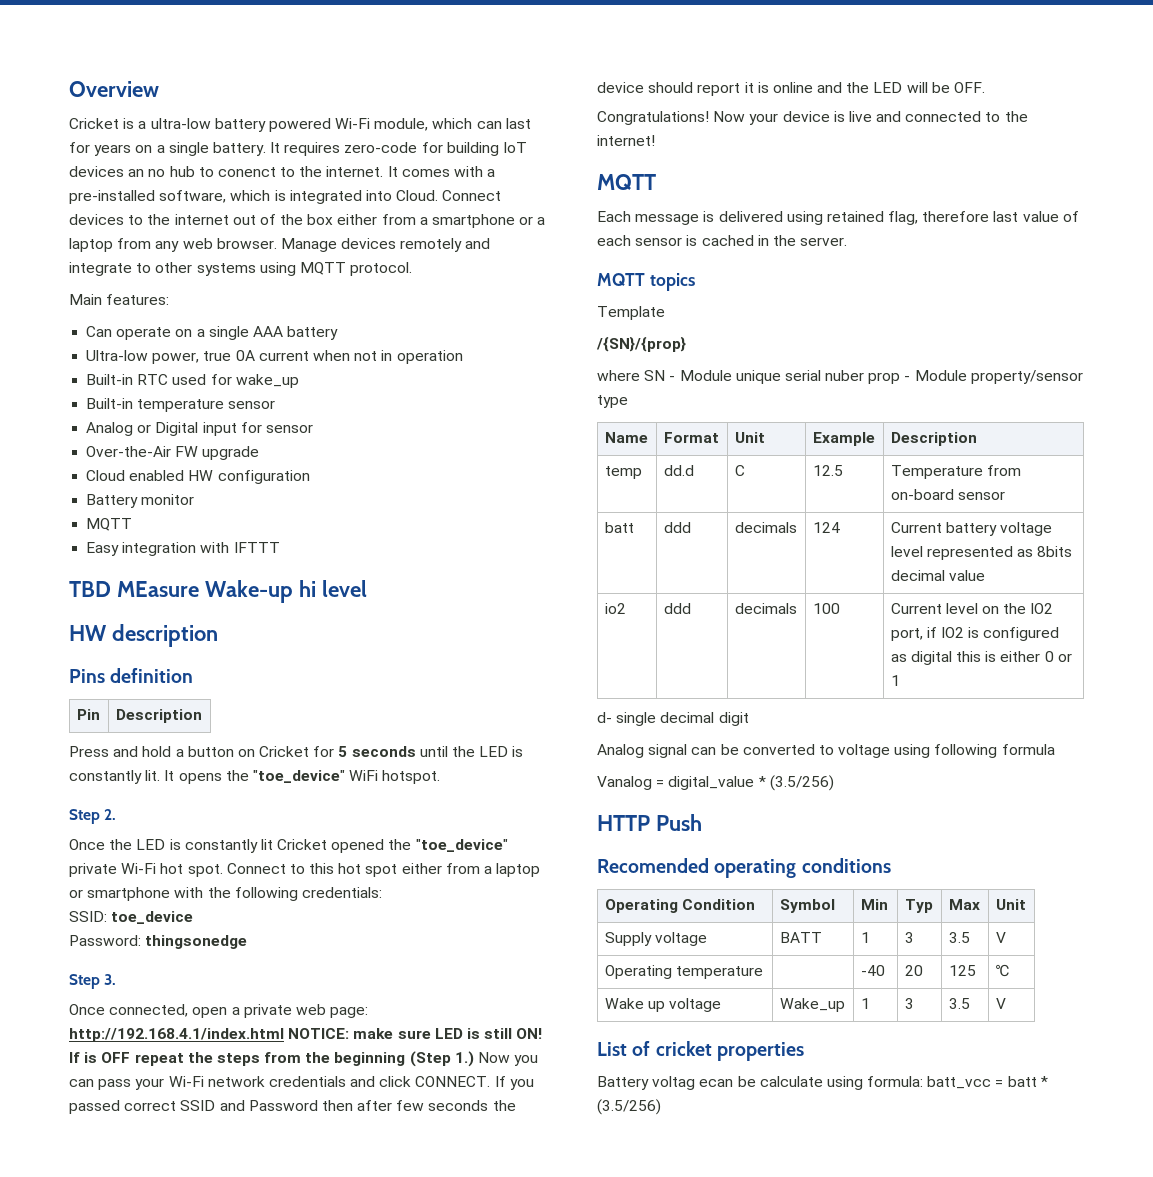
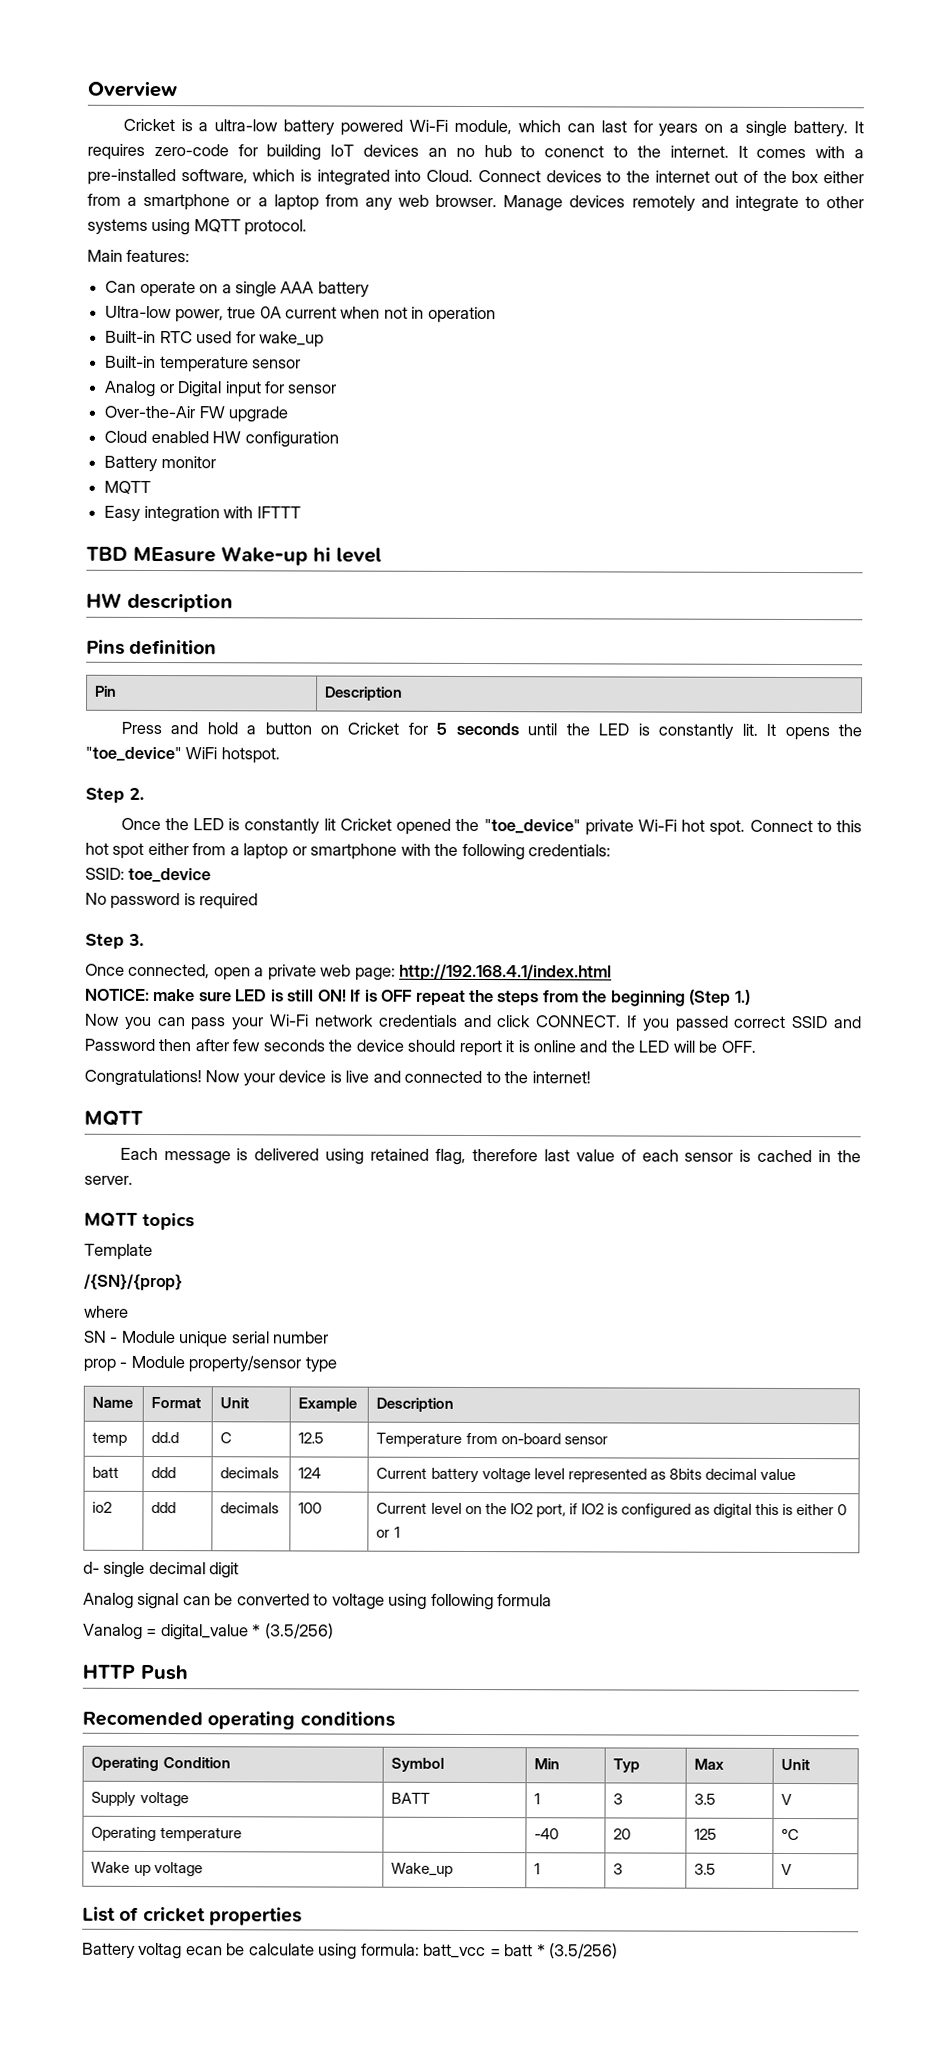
[69,935,248,949] Password: thingsonedge -> [85,892,259,910] No password is required
(284, 1035) none -> (613, 972) //
(474, 1059) none -> (751, 997) //
(640, 375) none -> (129, 1311) //
[825,370,865,381] nuber -> [272,1331,330,1344] number //

